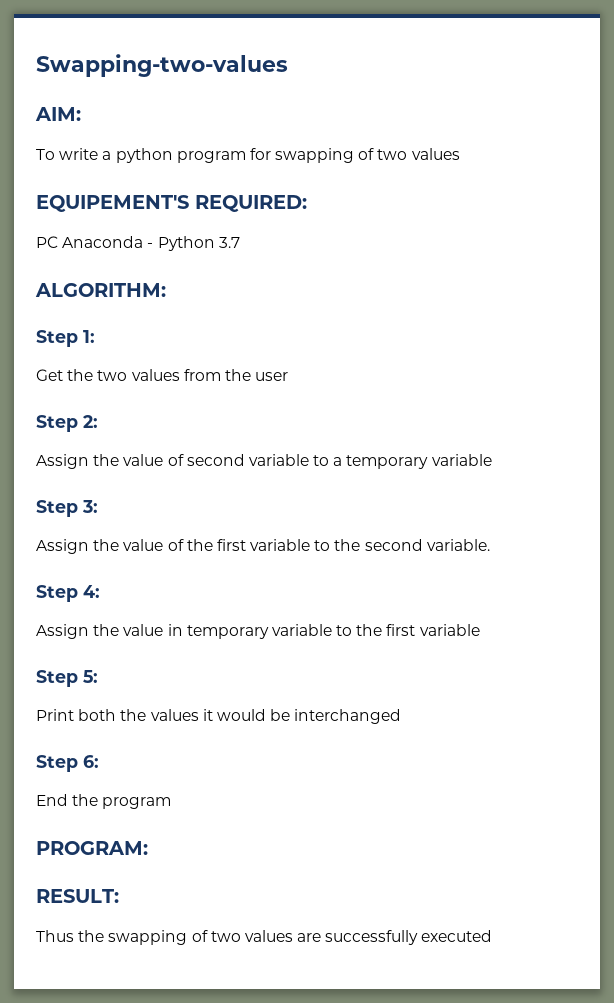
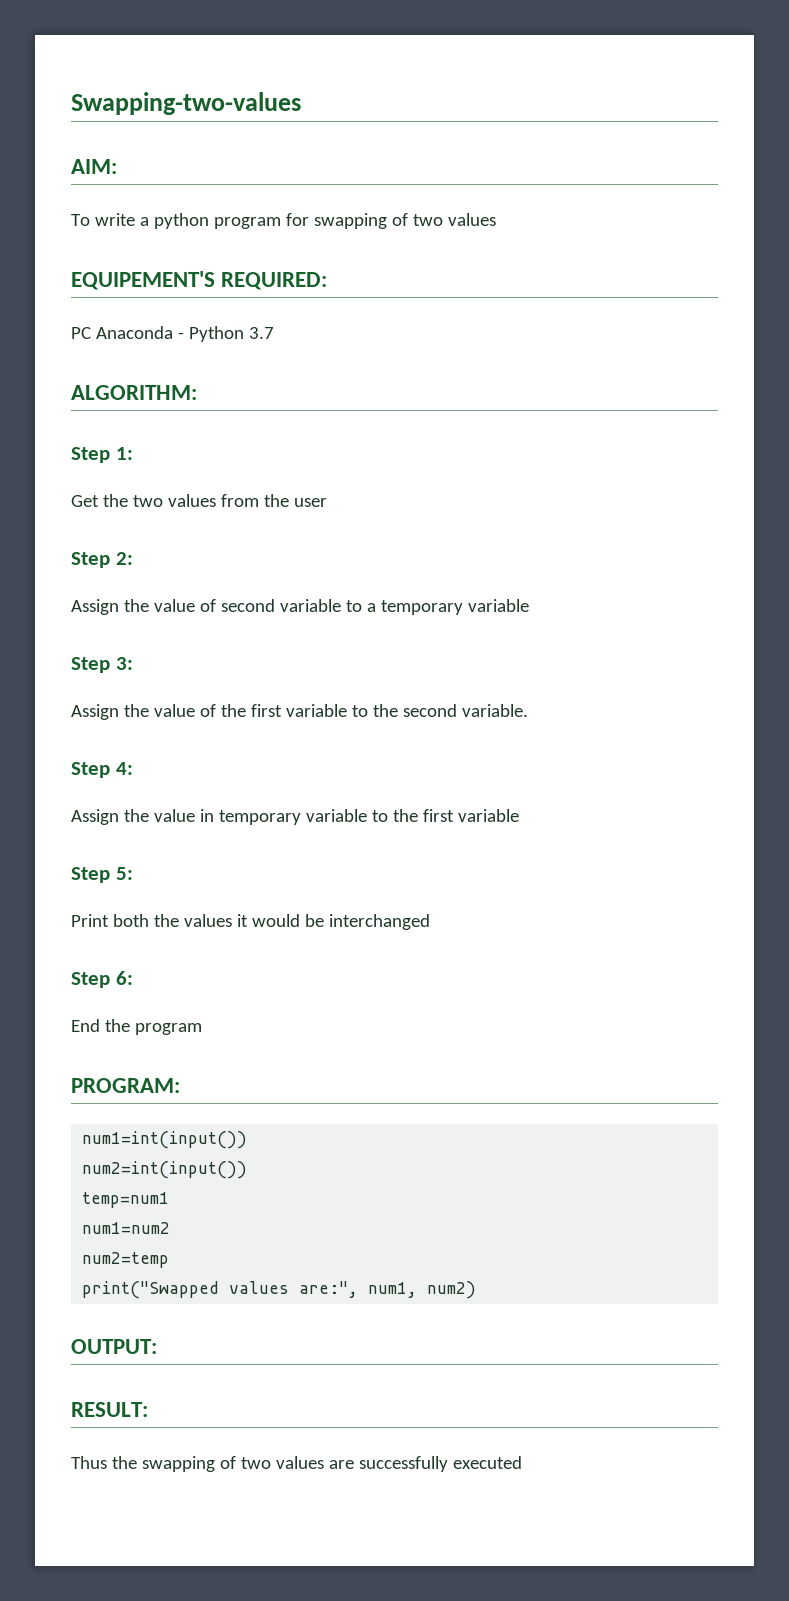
(148, 848) none -> [82,1131,248,1149] [82,1161,248,1179] [82,1192,170,1208] [82,1222,171,1234] [82,1252,170,1268] [82,1281,477,1299] [71,1339,157,1354] // num1=int(input()) // num2=int(input()) // temp=num1 // num1=num2 // num2=temp // print("Swapped values are:", num1, num2) // OUTPUT:

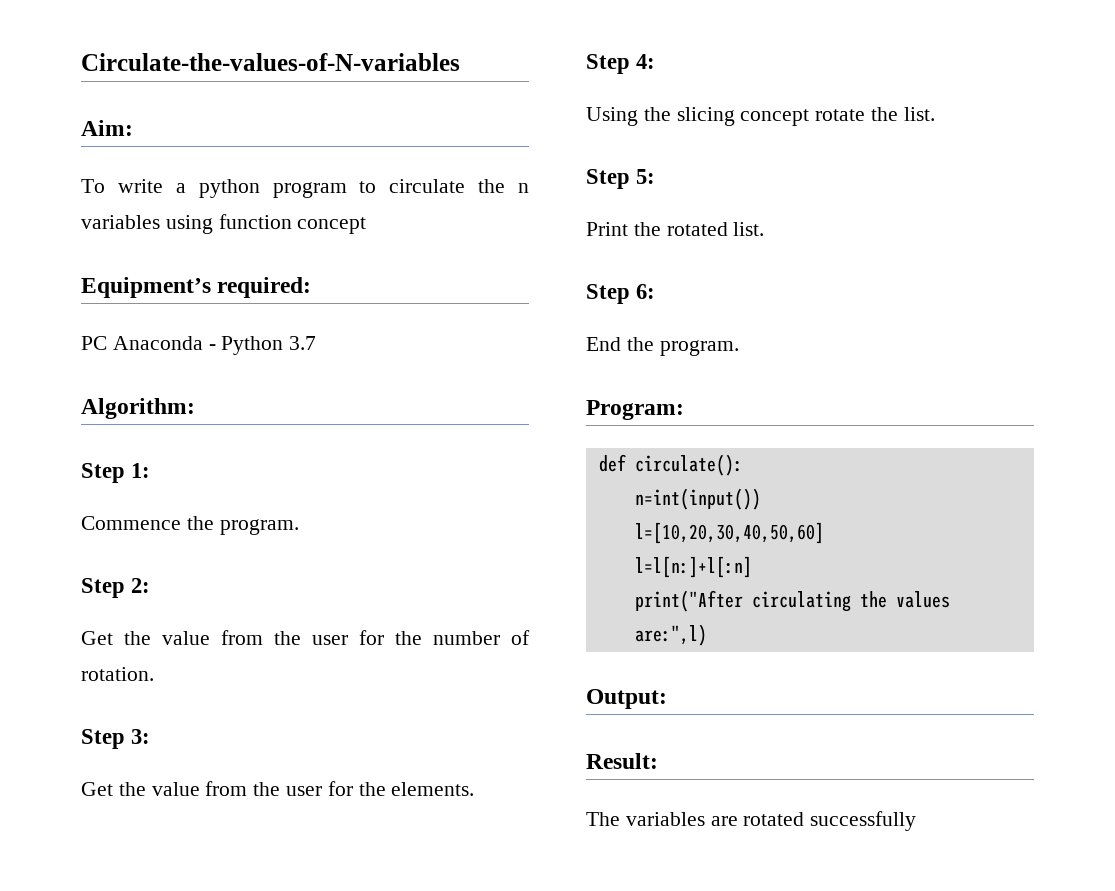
[71,92,301,115] [71,159,117,174] Swapping-two-values // AIM: -> [81,53,460,71] [81,120,133,136] Circulate-the-values-of-N-variables // Aim:
[285,213,496,229] [71,271,328,290] for swapping of two values // EQUIPEMENT'S REQUIRED: -> [359,179,529,193] [81,214,367,234] [81,277,312,298] to circulate the n variables using function concept // Equipment’s required:
[71,385,197,400] ALGORITHM: -> [81,398,195,419] Algorithm:
[71,494,327,507] Get the two values from the user -> [81,516,299,535] Commence the program.
[71,599,529,615] Assign the value of second variable to a temporary variable -> [81,630,530,645] [81,667,154,681] Get the value from the user for the number of rotation.
[71,704,528,720] [71,762,133,778] [71,809,519,825] [71,867,133,883] [71,914,430,930] [71,971,133,988] [71,1019,202,1035] [71,1078,180,1093] [82,1131,248,1149] [82,1161,248,1179] [82,1192,170,1208] [82,1222,171,1234] [82,1252,170,1268] [82,1281,477,1299] [71,1339,157,1354] [71,1402,148,1417] [71,1456,522,1472] Assign the value of the first variable to the second variable. // Step 4: // Assign the value in temporary variable to the first variable // Step 5: // Print both the values it would be interchanged // Step 6: // End the program // PROGRAM: // num1=int(input()) // num2=int(input()) // temp=num1 // num1=num2 // num2=temp // print("Swapped values are:", num1, num2) // OUTPUT: // RESULT: // Thus the swapping of two values are successfully executed -> [81,781,475,796] [586,54,656,74] [586,107,935,126] [586,169,656,189] [586,222,765,236] [586,284,656,304] [586,337,739,356] [586,400,684,420] [598,454,743,476] [634,488,761,510] [634,522,824,544] [634,556,752,578] [634,590,950,612] [634,624,707,646] [586,689,667,709] [586,753,658,769] [586,811,917,831] Get the value from the user for the elements. // Step 4: // Using the slicing concept rotate the list. // Step 5: // Print the rotated list. // Step 6: // End the program. // Program: // def circulate(): // n=int(input()) // l=[10,20,30,40,50,60] // l=l[n:]+l[:n] // print("After circulating the values are:",l) // Output: // Result: // The variables are rotated successfully

